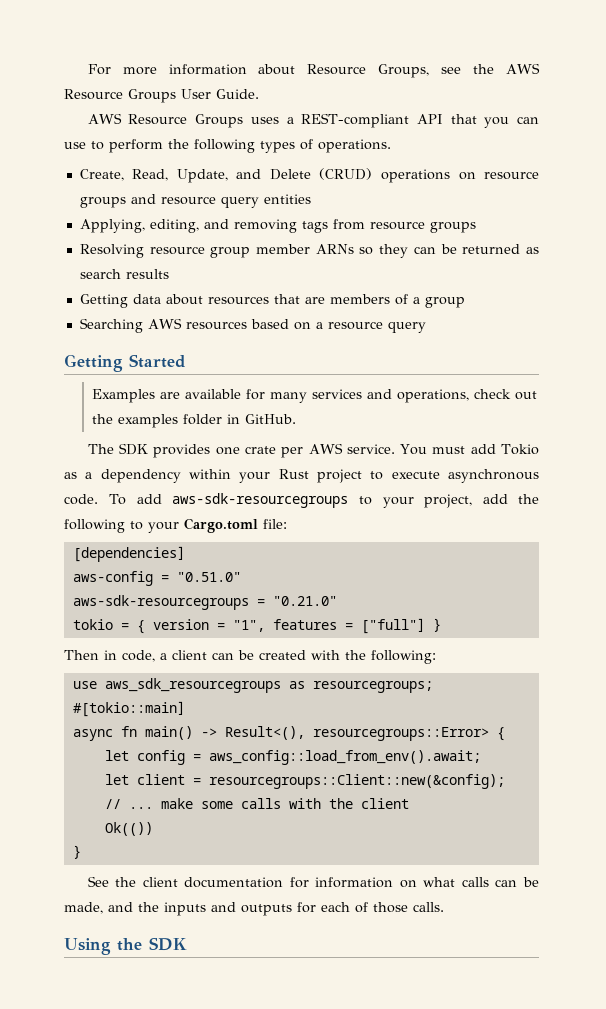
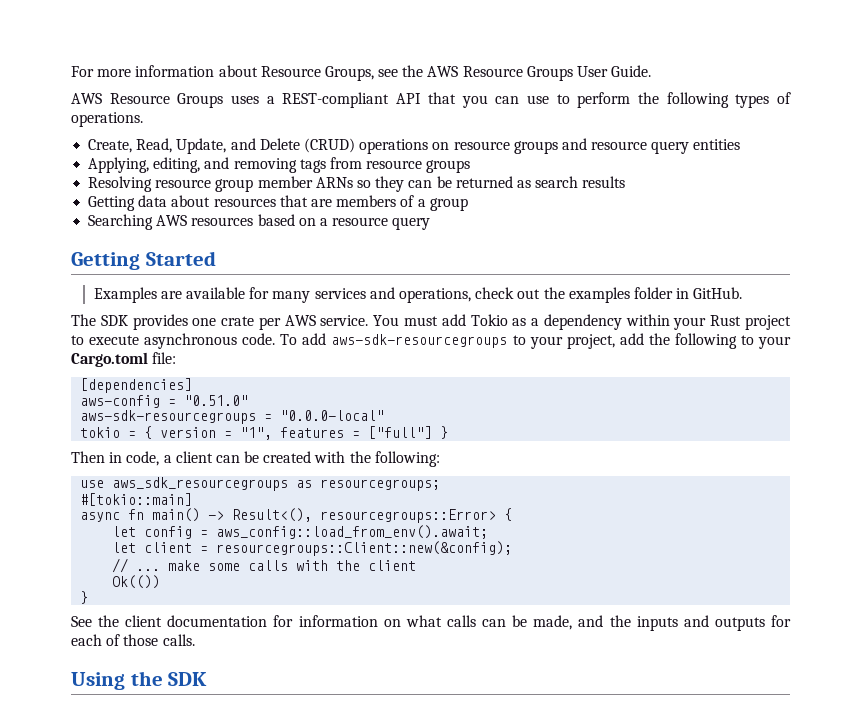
[272,596,337,606] "0.21.0" -> [280,410,385,421] "0.0.0-local"

